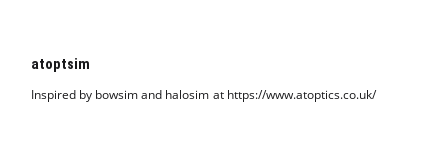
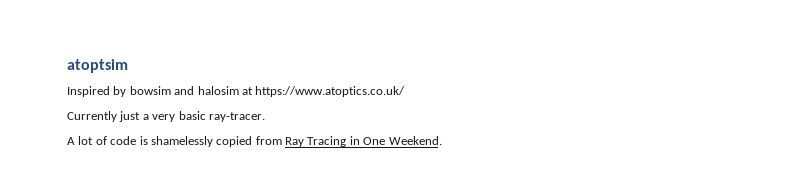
(377, 96) none -> [67,111,265,122] [67,136,442,147] // Currently just a very basic ray-tracer. // A lot of code is shamelessly copied from Ray Tracing in One Weekend.

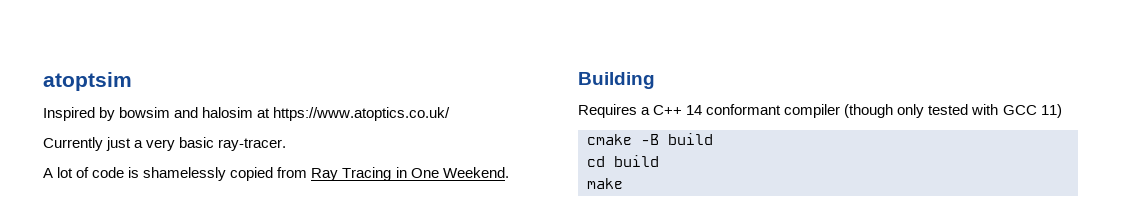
(442, 140) none -> [578,72,655,89] [578,104,1062,118] [587,133,713,145] [587,155,659,167] [587,178,623,189] // Building // Requires a C++ 14 conformant compiler (though only tested with GCC 11) // cmake -B build // cd build // make

